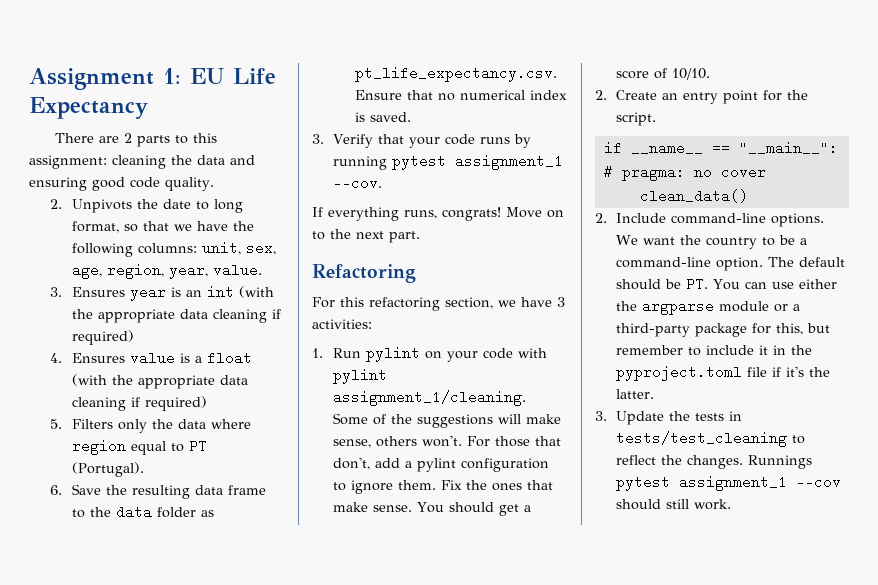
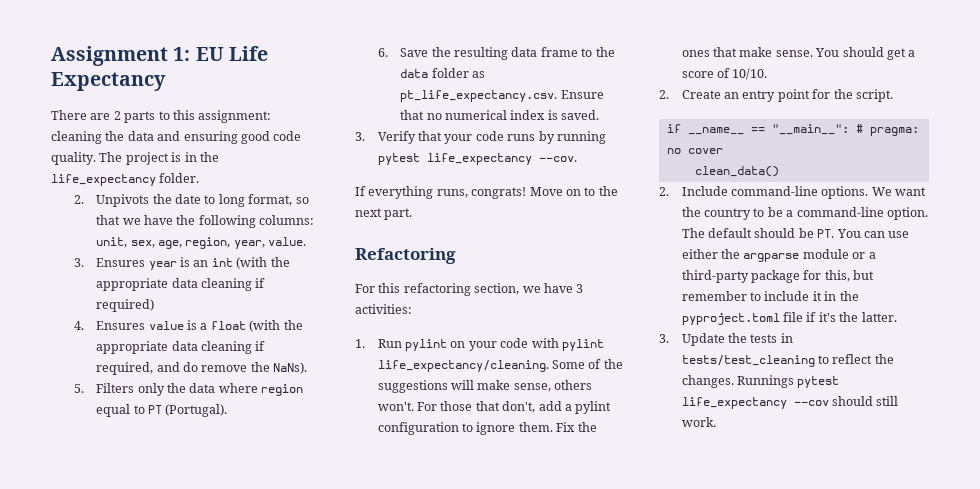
(214, 184) none -> [99,152,219,165] [51,173,200,186] The project is in the life_expectancy folder.
[144,396,207,411] required) -> [96,362,308,375] required, and do remove the NaNs).
[455,154,564,170] assignment_1 -> [426,153,532,165] life_expectancy
[333,390,527,406] assignment_1/cleaning. -> [377,360,549,372] life_expectancy/cleaning.
[679,475,788,491] assignment_1 -> [681,397,787,409] life_expectancy

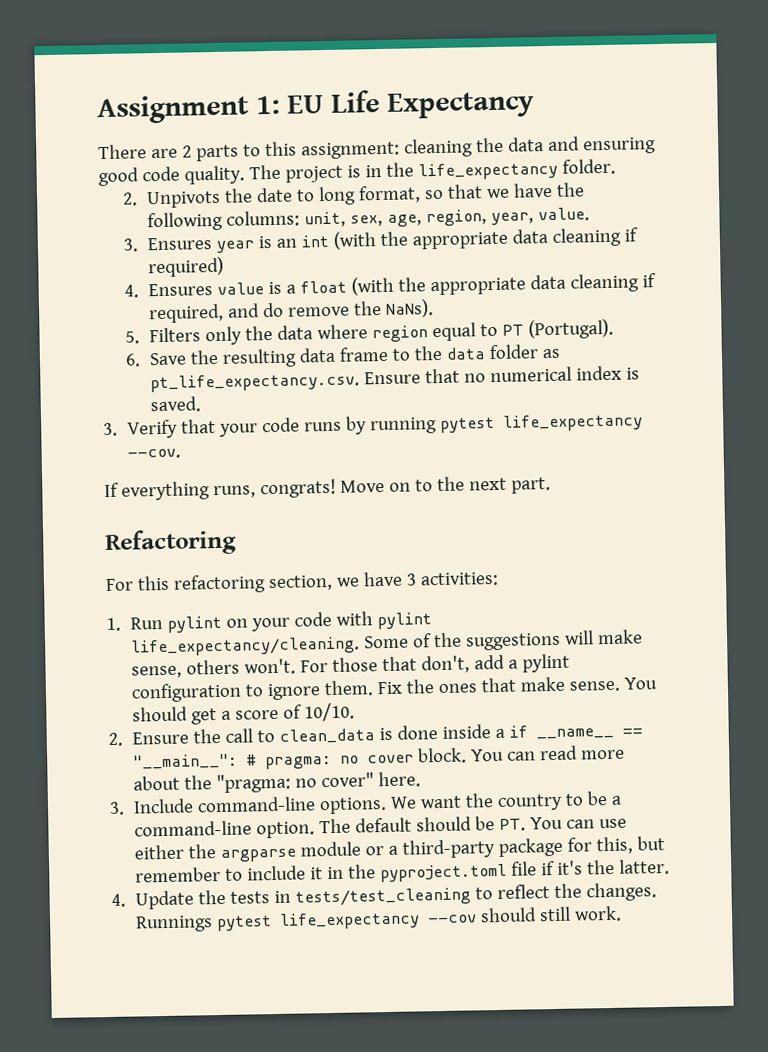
[681,89,893,102] Create an entry point for the script. // -> [131,724,505,745] Ensure the call to clean_data is done inside a
[694,166,779,177] [659,187,669,196] // clean_data() // 2. -> [417,745,625,764] [132,771,421,794] [109,801,125,815] block. You can read more about the "pragma: no cover" here. // 3.
[659,334,669,343] 3. -> [111,893,126,907] 4.

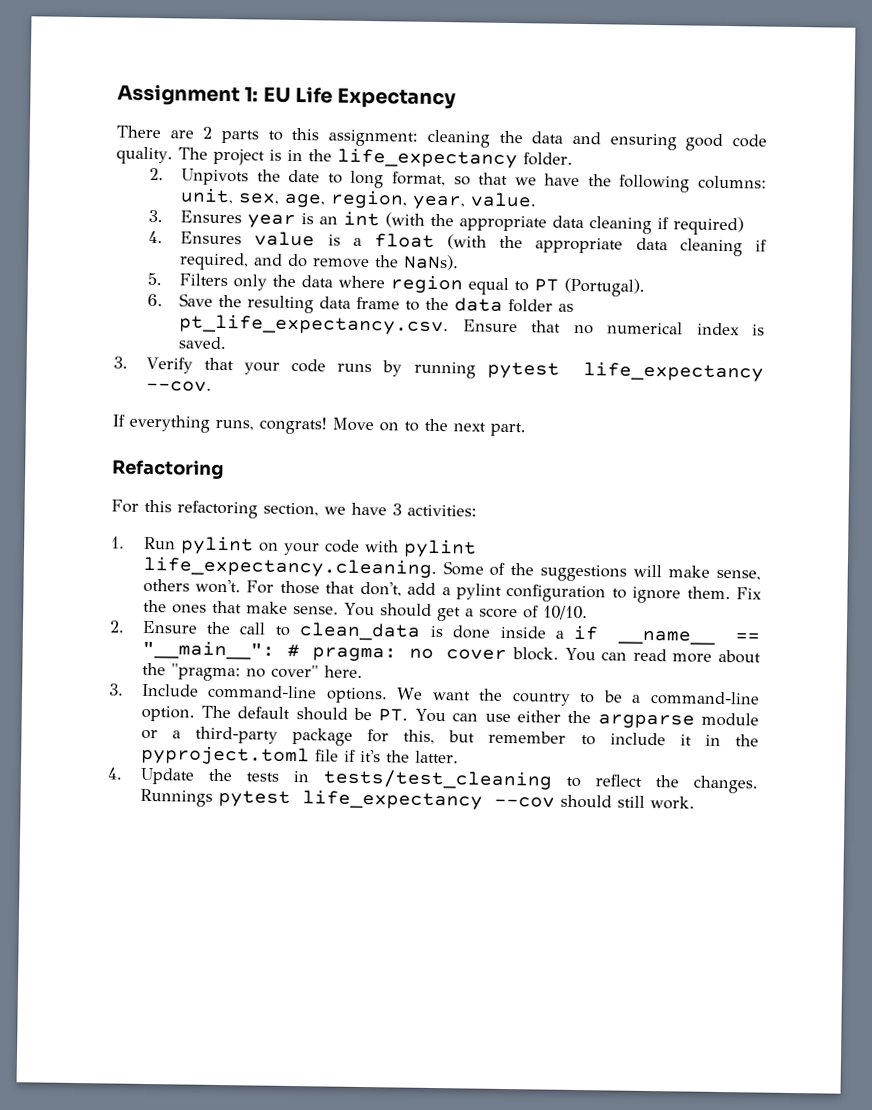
[130,636,360,657] life_expectancy/cleaning. -> [142,556,437,579] life_expectancy.cleaning.

